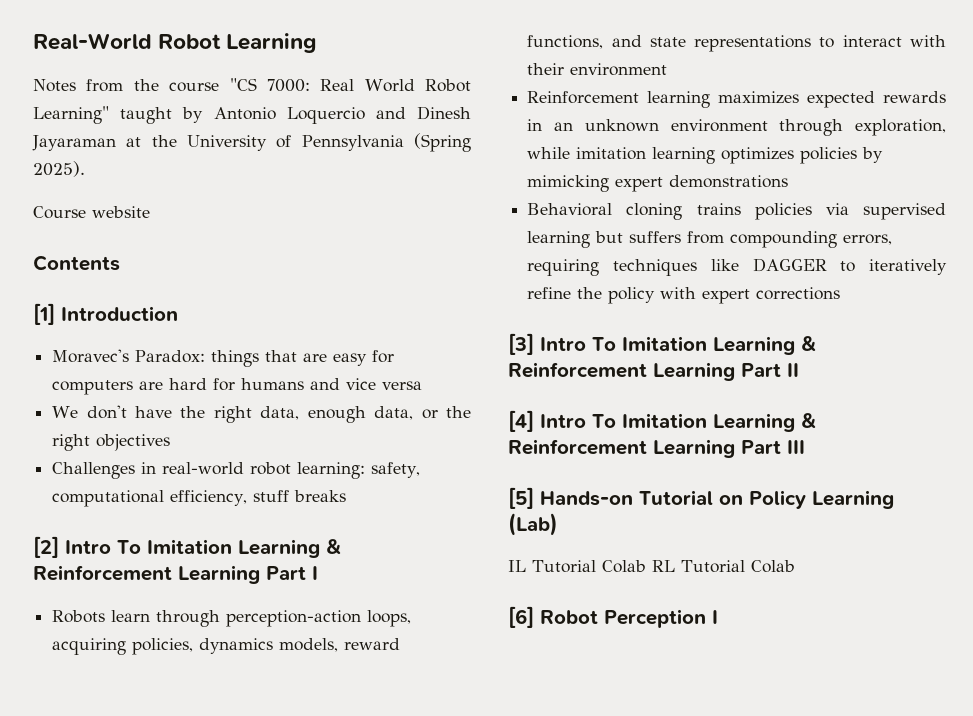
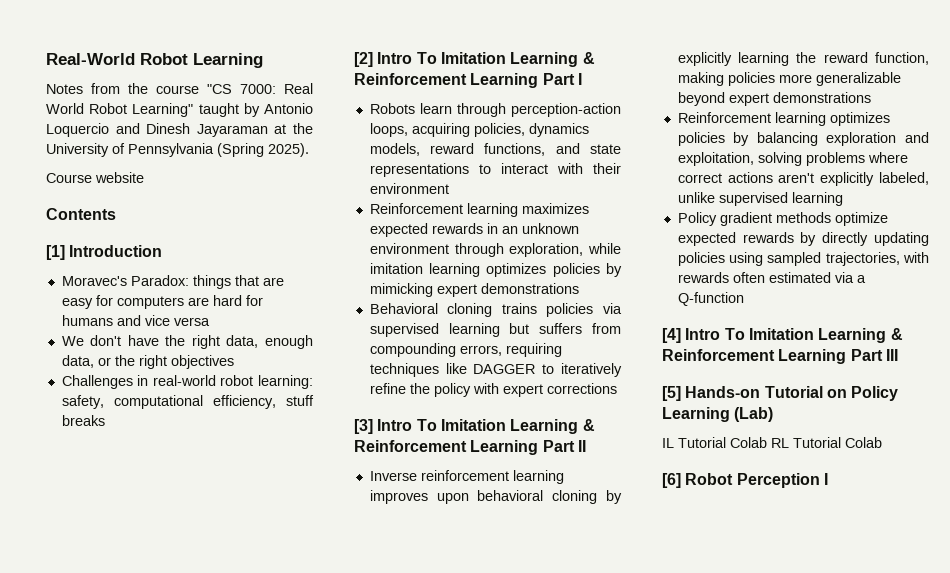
(799, 370) none -> [369,470,564,484] [369,490,622,504] [677,52,929,66] [677,72,901,86] [677,92,871,106] [677,112,890,126] [677,132,929,146] [677,152,908,166] [677,172,929,186] [677,192,843,206] [677,212,888,226] [677,232,929,246] [677,252,929,266] [677,272,866,283] [677,292,744,306] // Inverse reinforcement learning improves upon behavioral cloning by explicitly learning the reward function, making policies more generalizable beyond expert demonstrations // Reinforcement learning optimizes policies by balancing exploration and exploitation, solving problems where correct actions aren't explicitly labeled, unlike supervised learning // Policy gradient methods optimize expected rewards by directly updating policies using sampled trajectories, with rewards often estimated via a Q-function

